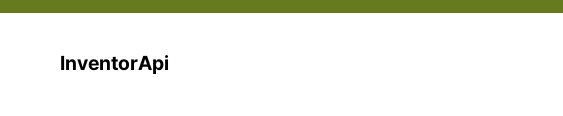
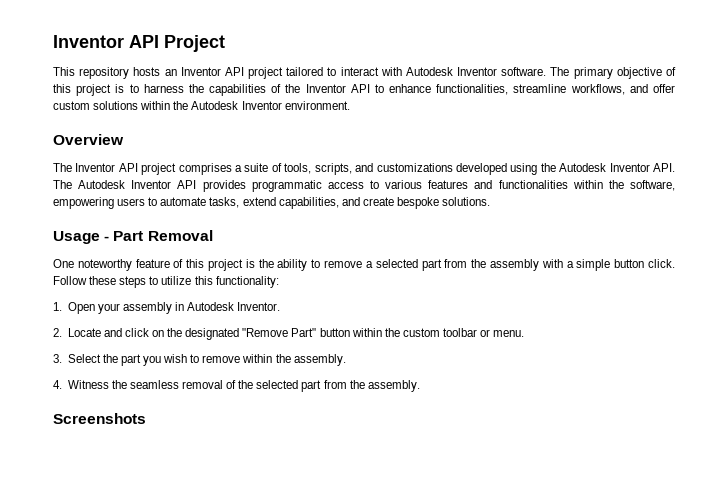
[60,55,169,74] InventorApi -> [53,35,225,52] [53,67,676,79] [53,84,675,96] [53,101,350,110] [53,134,124,145] [53,163,675,175] [53,180,675,192] [53,197,491,209] [53,230,213,244] [53,259,675,271] [53,276,279,288] [53,302,281,314] [53,328,525,340] [53,354,346,366] [53,380,420,392] [53,413,146,424] Inventor API Project // This repository hosts an Inventor API project tailored to interact with Autodesk Inventor software. The primary objective of this project is to harness the capabilities of the Inventor API to enhance functionalities, streamline workflows, and offer custom solutions within the Autodesk Inventor environment. // Overview // The Inventor API project comprises a suite of tools, scripts, and customizations developed using the Autodesk Inventor API. The Autodesk Inventor API provides programmatic access to various features and functionalities within the software, empowering users to automate tasks, extend capabilities, and create bespoke solutions. // Usage - Part Removal // One noteworthy feature of this project is the ability to remove a selected part from the assembly with a simple button click. Follow these steps to utilize this functionality: // 1. Open your assembly in Autodesk Inventor. // 2. Locate and click on the designated "Remove Part" button within the custom toolbar or menu. // 3. Select the part you wish to remove within the assembly. // 4. Witness the seamless removal of the selected part from the assembly. // Screenshots

